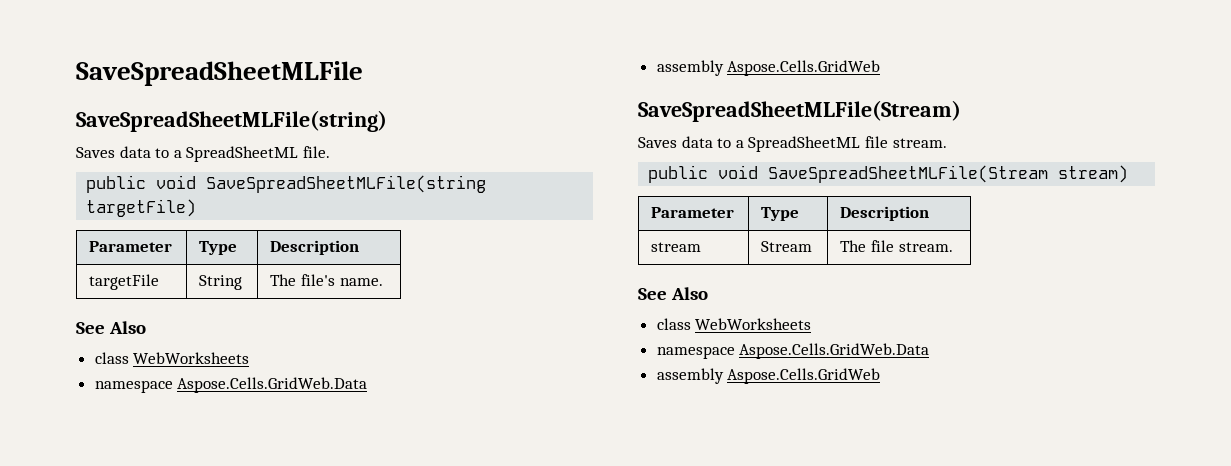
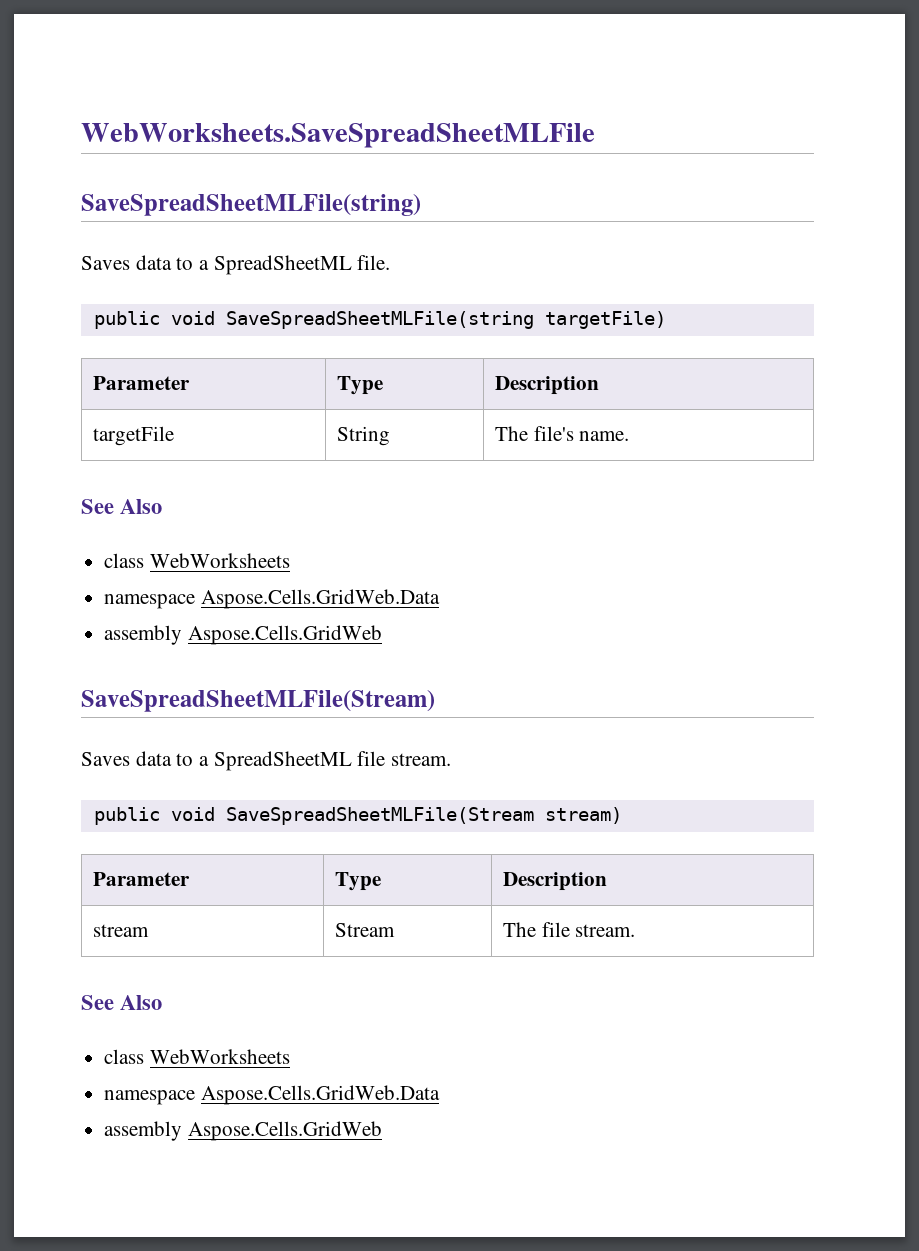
[76,61,363,86] SaveSpreadSheetMLFile -> [81,123,595,148] WebWorksheets.SaveSpreadSheetMLFile

